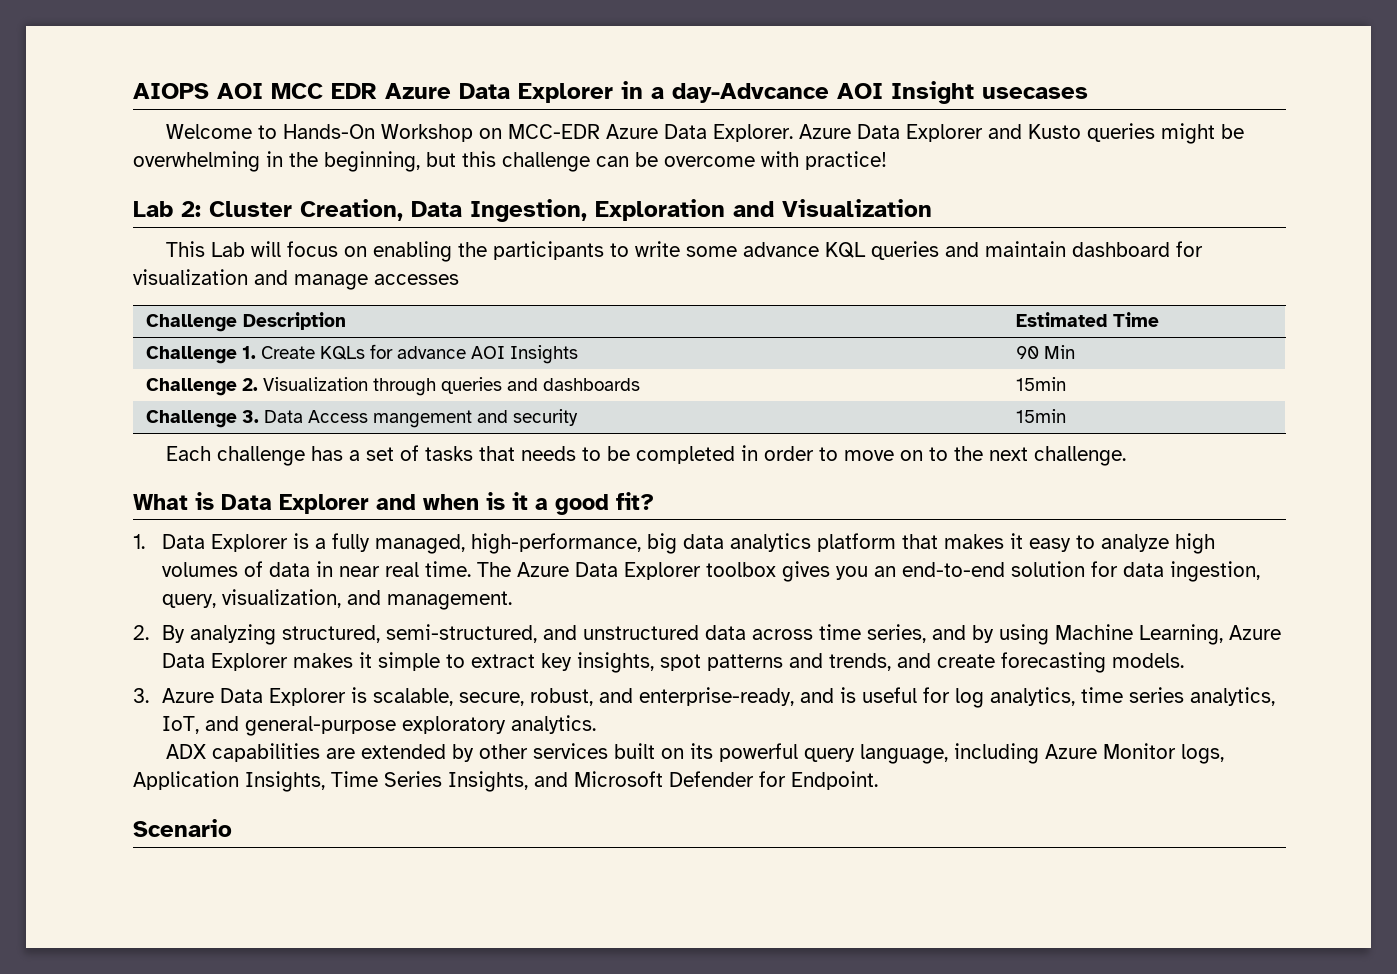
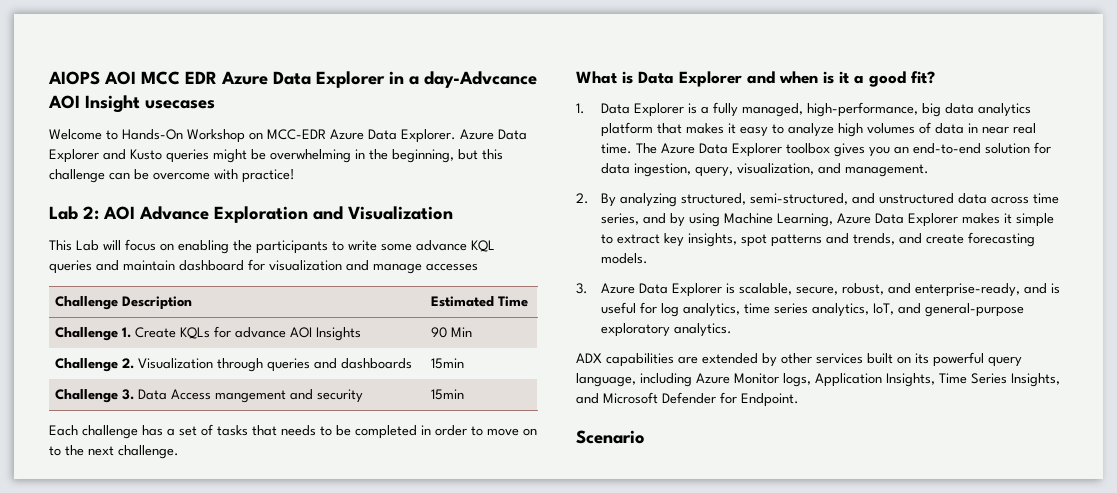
[209,199,587,222] Cluster Creation, Data Ingestion, -> [103,206,209,220] AOI Advance

